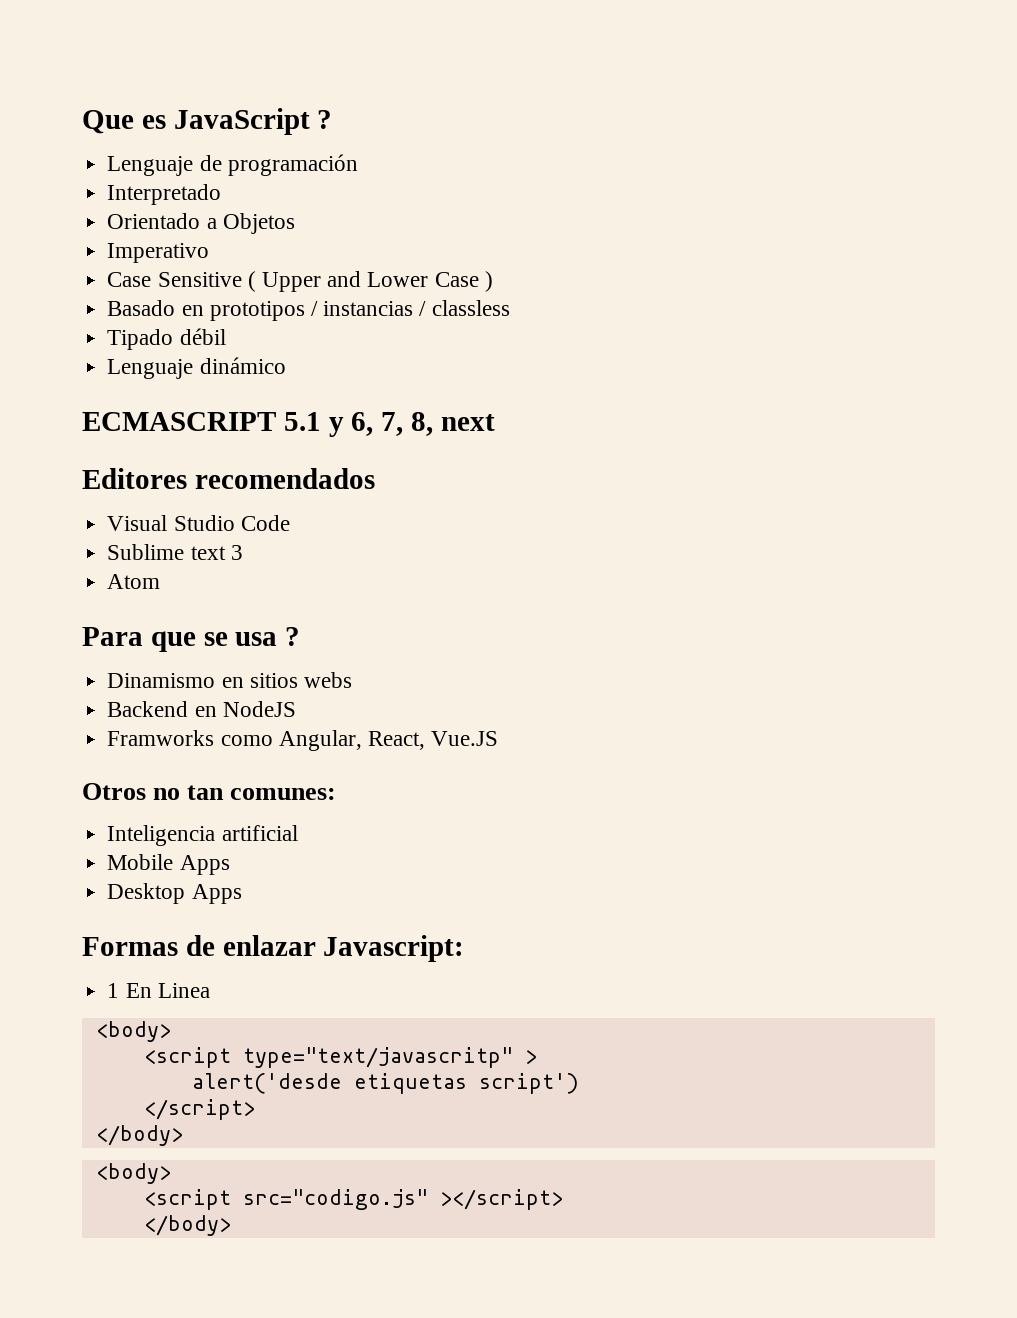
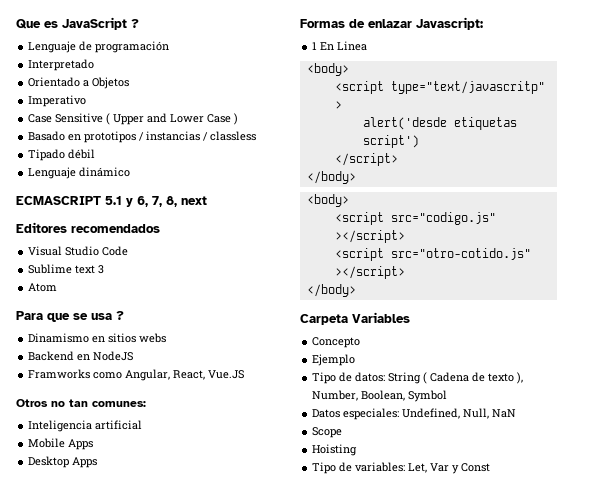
[143,1215,231,1236] </body> -> [334,248,531,261] [334,266,405,279] [306,284,356,297] [300,312,410,325] [312,337,361,348] [312,354,356,366] [312,372,524,384] [312,390,448,402] [312,408,517,420] [312,427,343,438] [312,444,358,456] [312,462,491,474] <script src="otro-cotido.js" ></script> // </body> // Carpeta Variables // Concepto // Ejemplo // Tipo de datos: String ( Cadena de texto ), Number, Boolean, Symbol // Datos especiales: Undefined, Null, NaN // Scope // Hoisting // Tipo de variables: Let, Var y Const

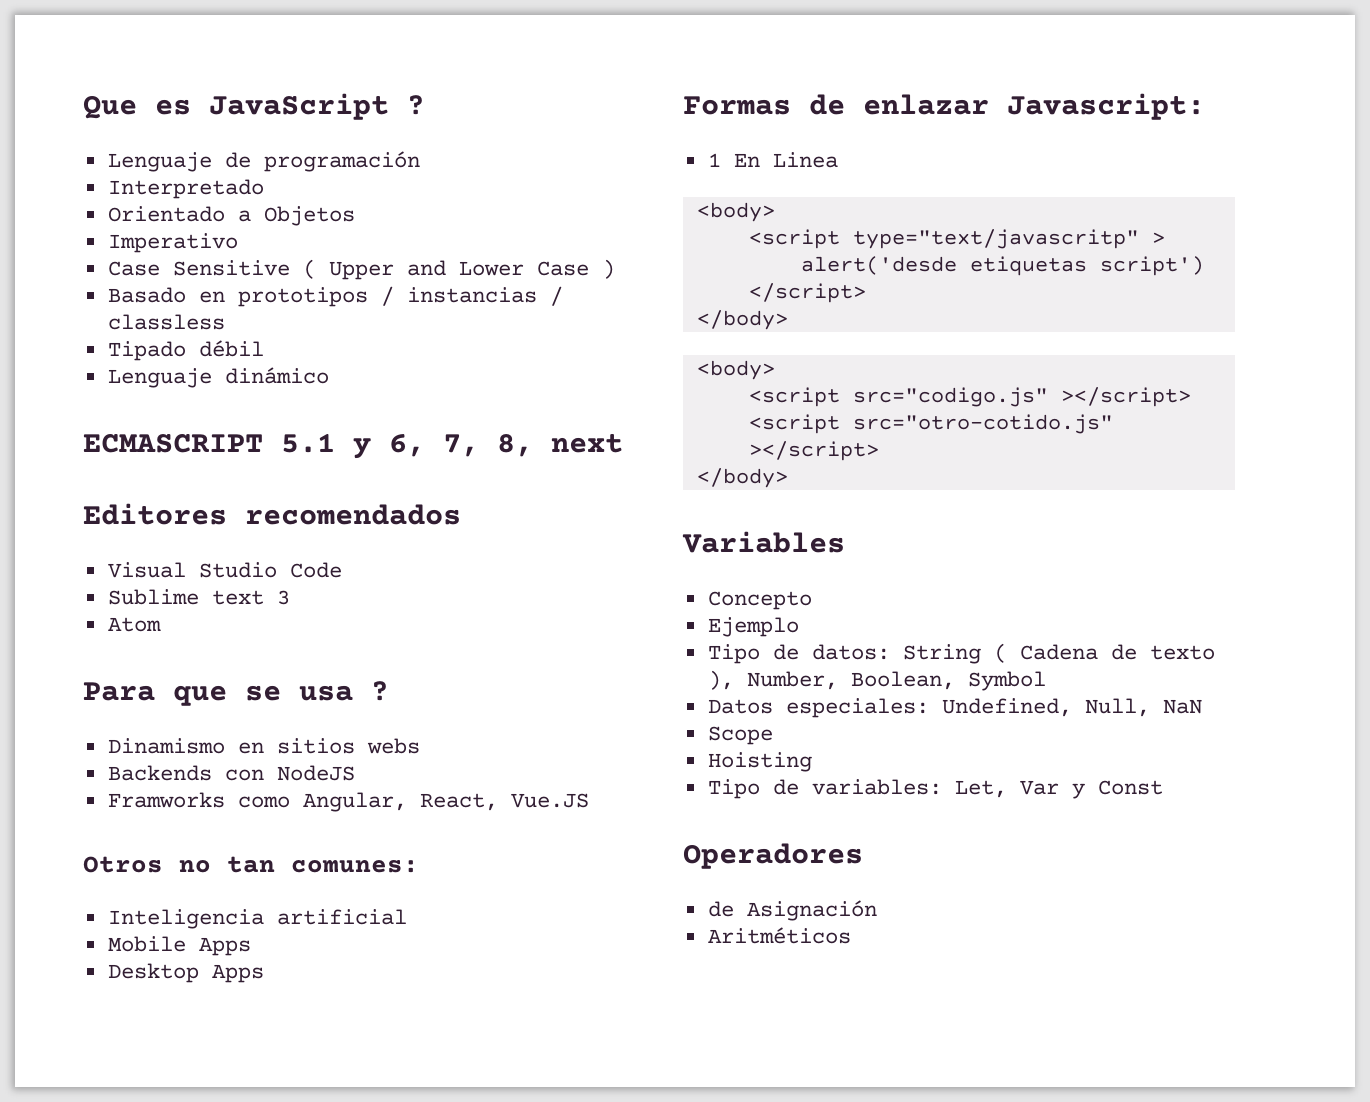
[28,351,91,361] Backend en -> [107,765,264,781] Backends con
[300,314,348,325] Carpeta -> (788, 478) none
(491, 467) none -> [683,843,863,869] [707,900,877,921] [707,927,851,944] // Operadores // de Asignación // Aritméticos

